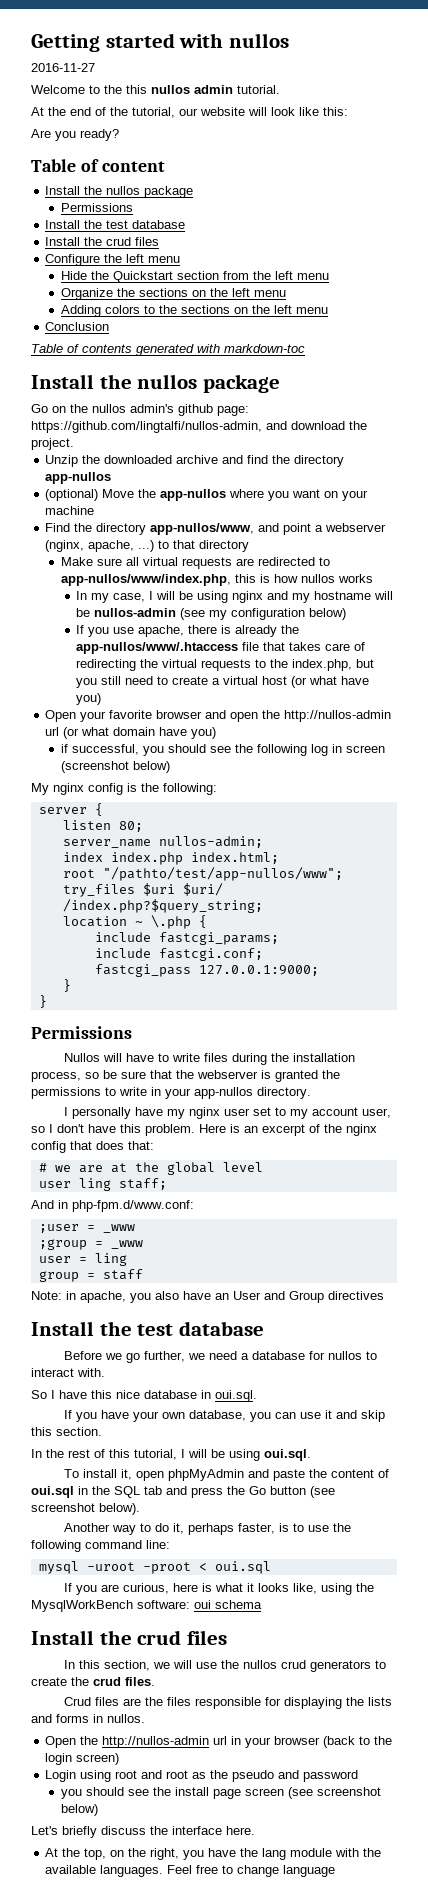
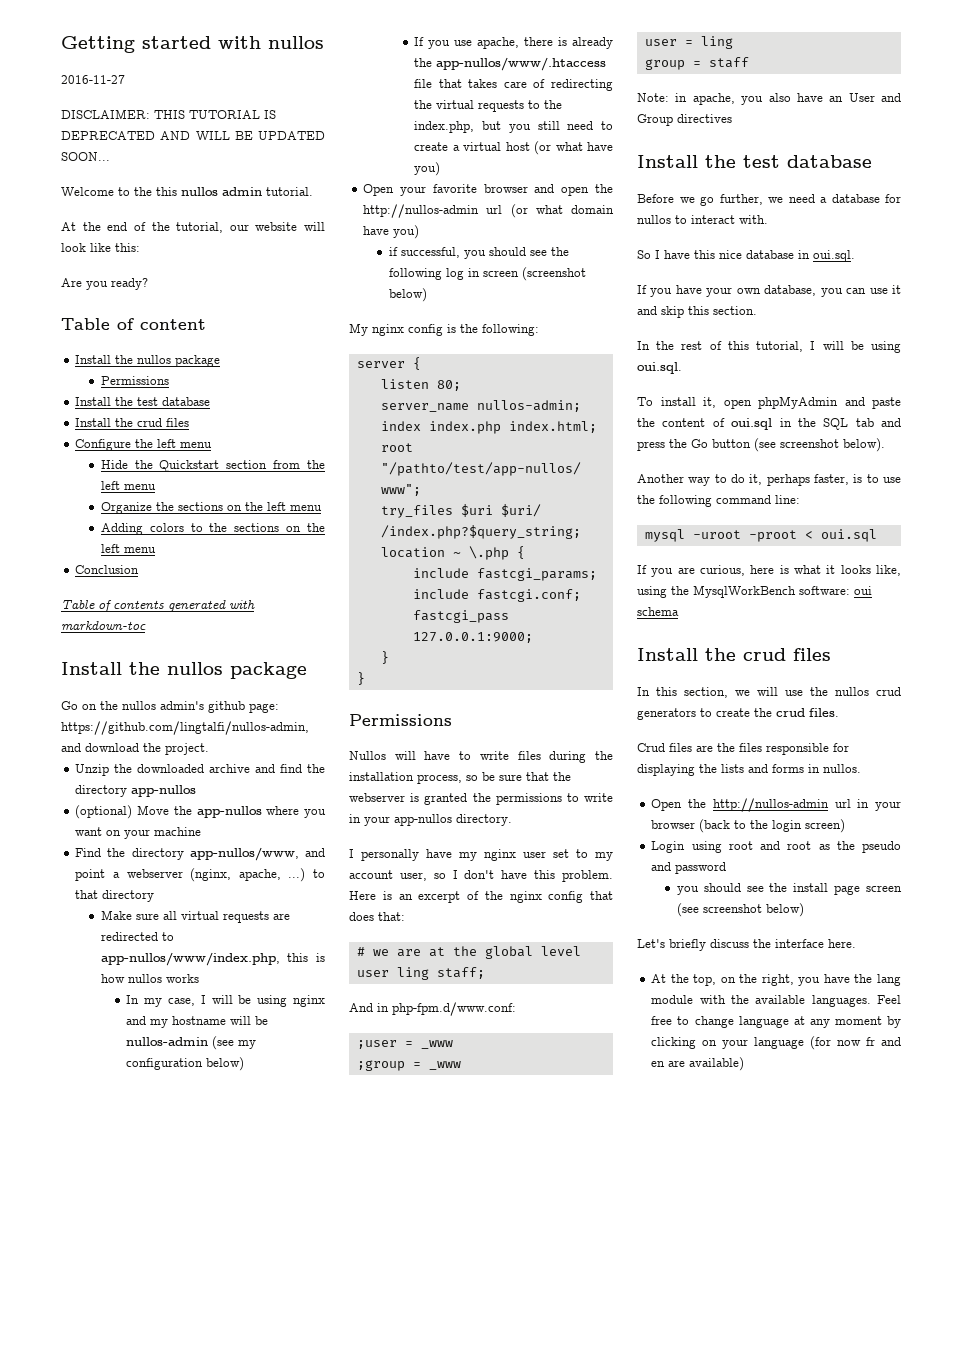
(95, 67) none -> [61,109,276,119] [61,131,325,140] [61,152,110,161] // DISCLAIMER: THIS TUTORIAL IS DEPRECATED AND WILL BE UPDATED SOON...
(336, 1871) none -> [793,1016,901,1028] [651,1036,901,1050] [651,1057,745,1071] at any moment by clicking on your language (for now fr and en are available)

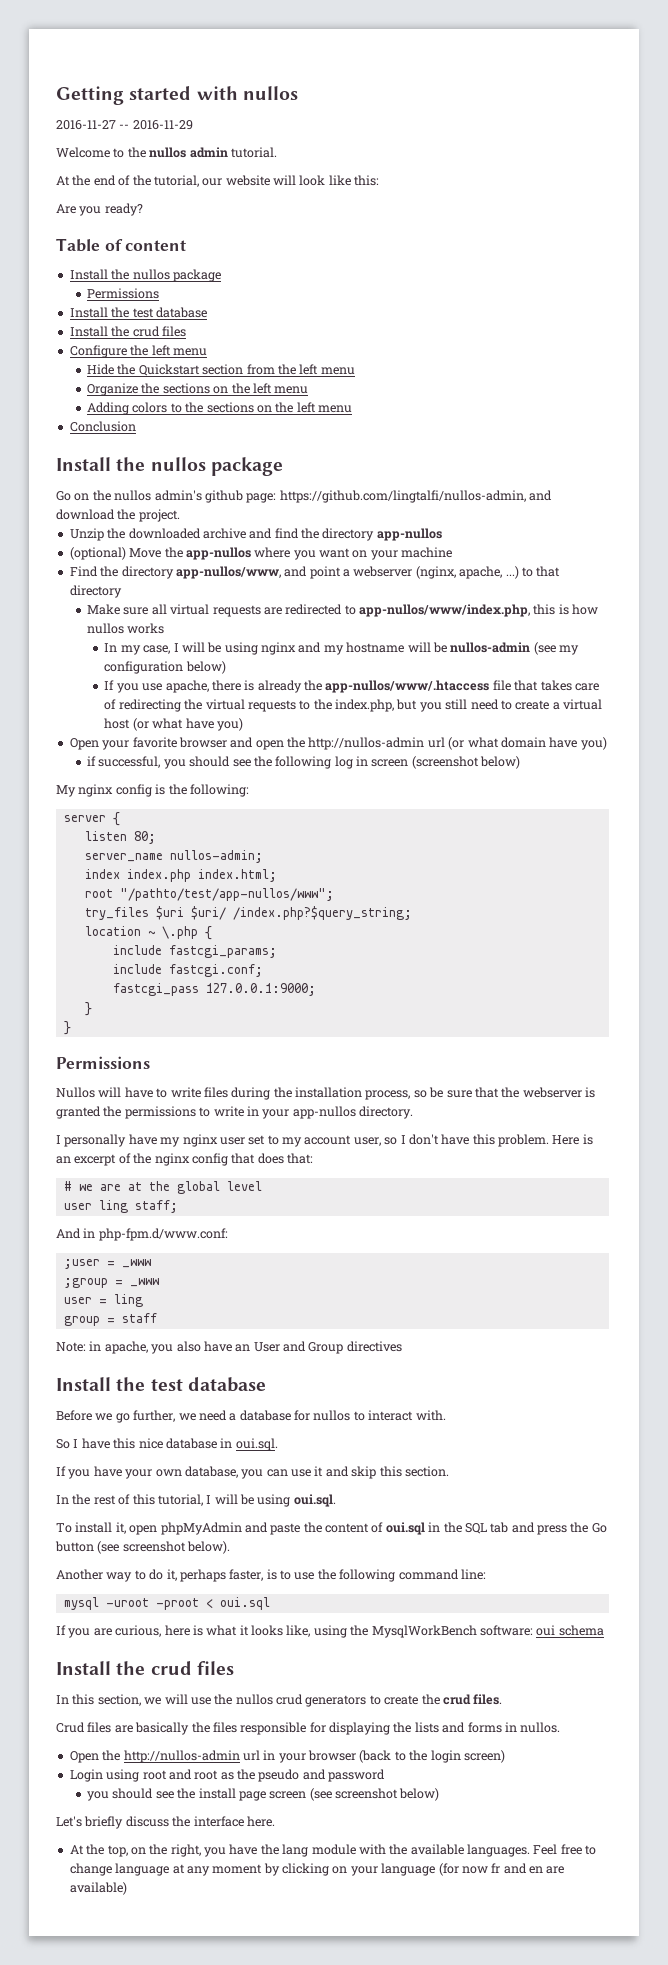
[61,109,276,119] [61,131,325,140] [61,152,110,161] // DISCLAIMER: THIS TUTORIAL IS DEPRECATED AND WILL BE UPDATED SOON... -> [119,120,193,130] -- 2016-11-29
[156,187,177,196] this -> (146, 152) none
[61,600,255,612] [61,621,146,630] // Table of contents generated with markdown-toc -> (136, 426) none
(713, 748) none -> [135,1722,190,1735] basically

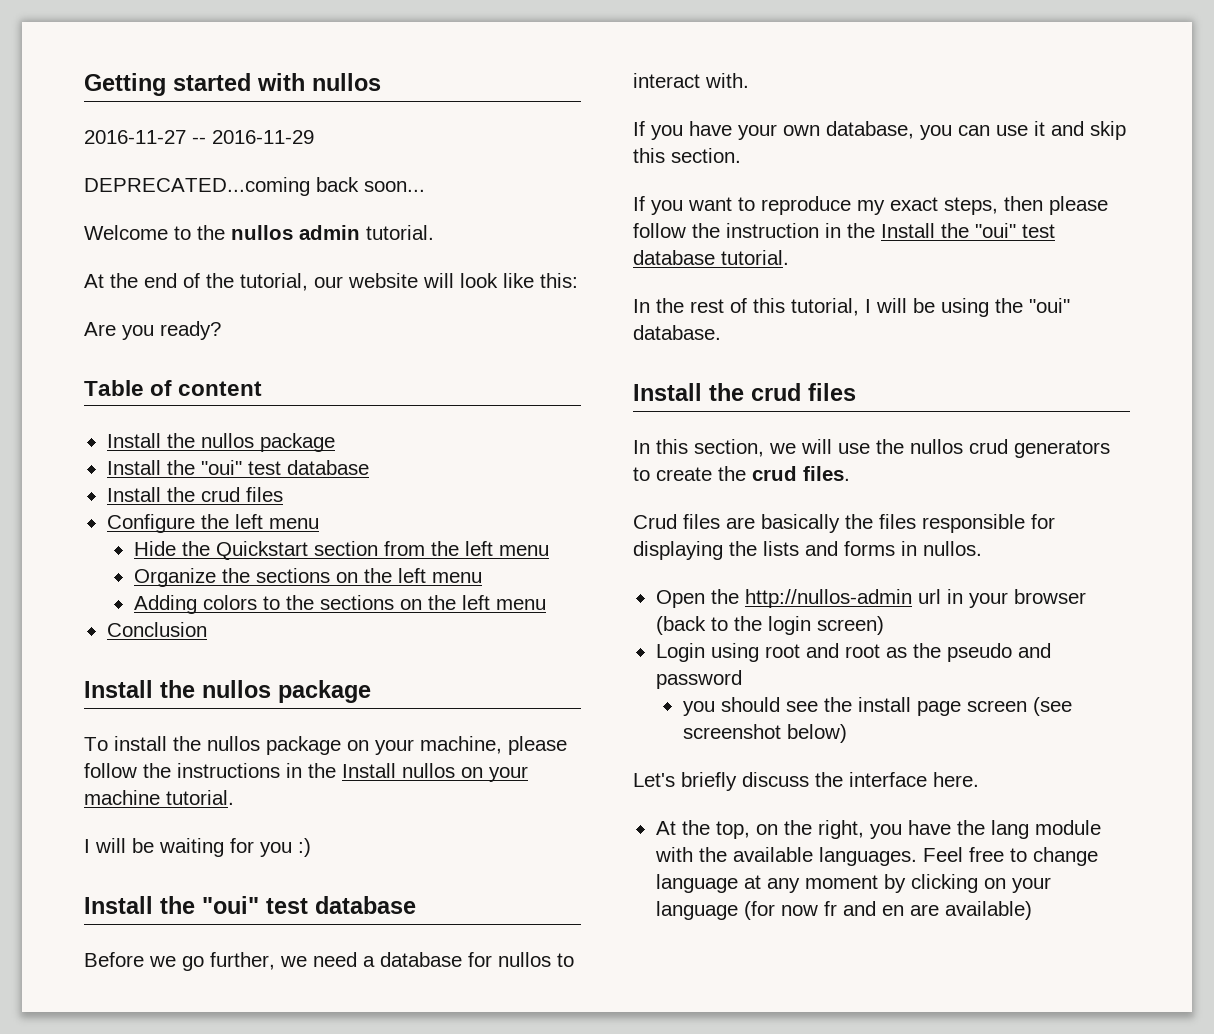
(193, 125) none -> [84,177,425,196] // DEPRECATED...coming back soon...
[87,288,160,299] [69,307,130,318] // Permissions // Install the -> [106,460,242,475] // Install the "oui"
[56,490,552,503] [56,509,180,522] [69,528,442,541] [69,547,453,560] [69,566,561,579] [69,585,122,598] [87,604,599,617] [87,623,165,634] [104,642,580,655] [104,661,226,674] [104,680,599,693] [104,699,603,712] [104,718,243,731] [69,737,607,750] [87,756,521,769] [56,784,249,797] [63,812,120,826] [84,831,156,844] [84,850,263,863] [84,869,277,882] [84,888,334,901] [84,906,412,920] [84,926,212,940] [112,945,277,958] [112,964,263,977] [112,983,316,996] [84,1002,92,1016] [63,1021,71,1035] [56,1056,150,1069] [56,1087,595,1100] [56,1106,413,1119] [56,1134,593,1147] [56,1153,313,1166] [63,1181,262,1194] [63,1200,178,1213] [56,1228,228,1241] [63,1259,151,1269] [63,1278,159,1288] [63,1294,143,1307] [63,1313,157,1326] [56,1341,402,1354] [56,1377,146,1391] Go on the nullos admin's github page: https://github.com/lingtalfi/nullos-admin, and download the project. // Unzip the downloaded archive and find the directory app-nullos // (optional) Move the app-nullos where you want on your machine // Find the directory app-nullos/www, and point a webserver (nginx, apache, ...) to that directory // Make sure all virtual requests are redirected to app-nullos/www/index.php, this is how nullos works // In my case, I will be using nginx and my hostname will be nullos-admin (see my configuration below) // If you use apache, there is already the app-nullos/www/.htaccess file that takes care of redirecting the virtual requests to the index.php, but you still need to create a virtual host (or what have you) // Open your favorite browser and open the http://nullos-admin url (or what domain have you) // if successful, you should see the following log in screen (screenshot below) // My nginx config is the following: // server { // listen 80; // server_name nullos-admin; // index index.php index.html; // root "/pathto/test/app-nullos/www"; // try_files $uri $uri/ /index.php?$query_string; // location ~ \.php { // include fastcgi_params; // include fastcgi.conf; // fastcgi_pass 127.0.0.1:9000; // } // } // Permissions // Nullos will have to write files during the installation process, so be sure that the webserver is granted the permissions to write in your app-nullos directory. // I personally have my nginx user set to my account user, so I don't have this problem. Here is an excerpt of the nginx config that does that: // # we are at the global level // user ling staff; // And in php-fpm.d/www.conf: // ;user = _www // ;group = _www // user = ling // group = staff // Note: in apache, you also have an User and Group directives // Install the -> [84,736,567,755] [84,763,528,782] [84,790,234,805] [84,838,311,857] [84,896,259,914] To install the nullos package on your machine, please follow the instructions in the Install nullos on your machine tutorial. // I will be waiting for you :) // Install the "oui"
[56,1438,278,1451] // So I have this nice database in oui.sql. -> (749, 80) none
(449, 1471) none -> [633,196,1108,215] [633,223,1055,238] [633,250,789,265] // If you want to reproduce my exact steps, then please follow the instruction in the Install the "oui" test database tutorial.
[293,1494,336,1507] [56,1522,607,1535] [55,1541,231,1554] [56,1569,486,1582] [63,1597,270,1610] [56,1625,604,1638] oui.sql. // To install it, open phpMyAdmin and paste the content of oui.sql in the SQL tab and press the Go button (see screenshot below). // Another way to do it, perhaps faster, is to use the following command line: // mysql -uroot -proot < oui.sql // If you are curious, here is what it looks like, using the MysqlWorkBench software: oui schema -> [995,298,1070,313] [633,325,721,340] the "oui" database.

